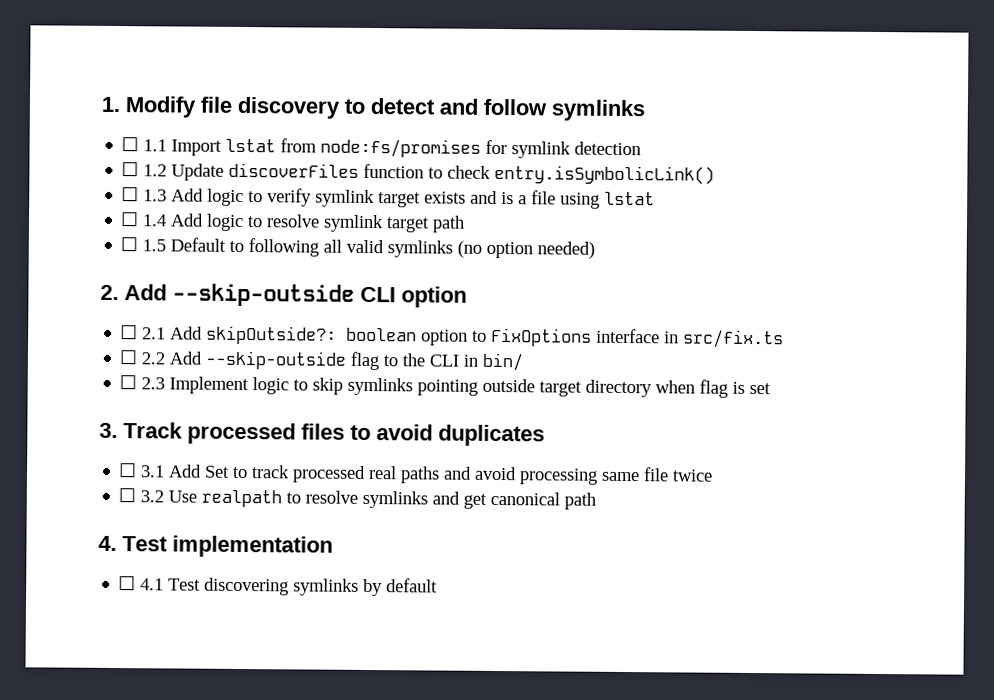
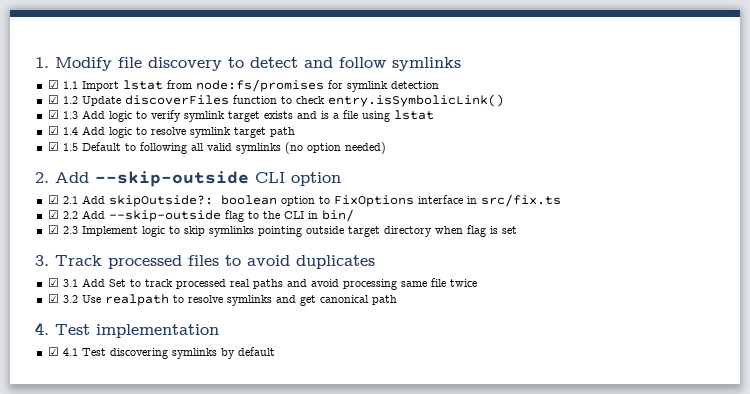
[121,137,140,152] ☐ -> [47,80,59,89] ☑
[121,162,140,177] ☐ -> [47,95,59,104] ☑
[121,187,140,202] ☐ -> [47,110,59,119] ☑
[120,212,140,227] ☐ -> [47,126,59,135] ☑
[120,237,139,252] ☐ -> [47,142,59,151] ☑
[120,325,139,340] ☐ -> [47,195,59,204] ☑
[119,350,138,365] ☐ -> [47,210,59,219] ☑
[119,375,138,390] ☐ -> [47,225,59,234] ☑
[118,463,138,478] ☐ -> [47,278,59,287] ☑
[118,488,137,503] ☐ -> [47,294,59,303] ☑
[118,576,137,591] ☐ -> [47,347,59,356] ☑

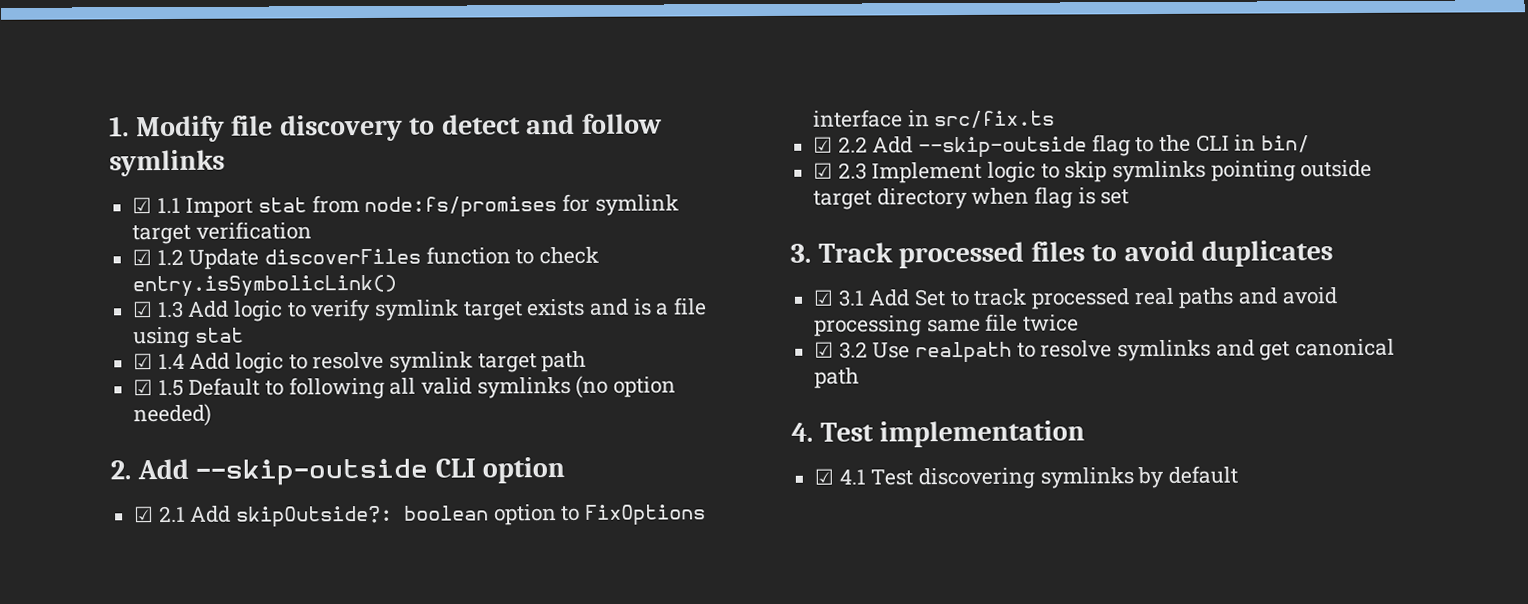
[122,80,163,90] lstat -> [258,197,308,213] stat
[390,81,439,89] detection -> [132,221,312,245] target verification
[393,110,434,120] lstat -> [194,327,244,343] stat

